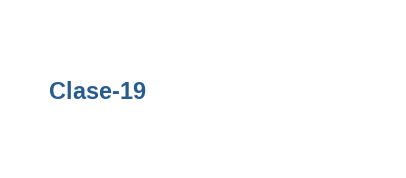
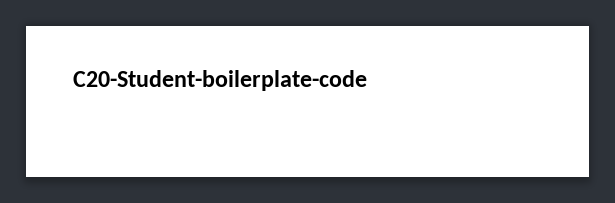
[49,81,146,99] Clase-19 -> [73,70,367,91] C20-Student-boilerplate-code

